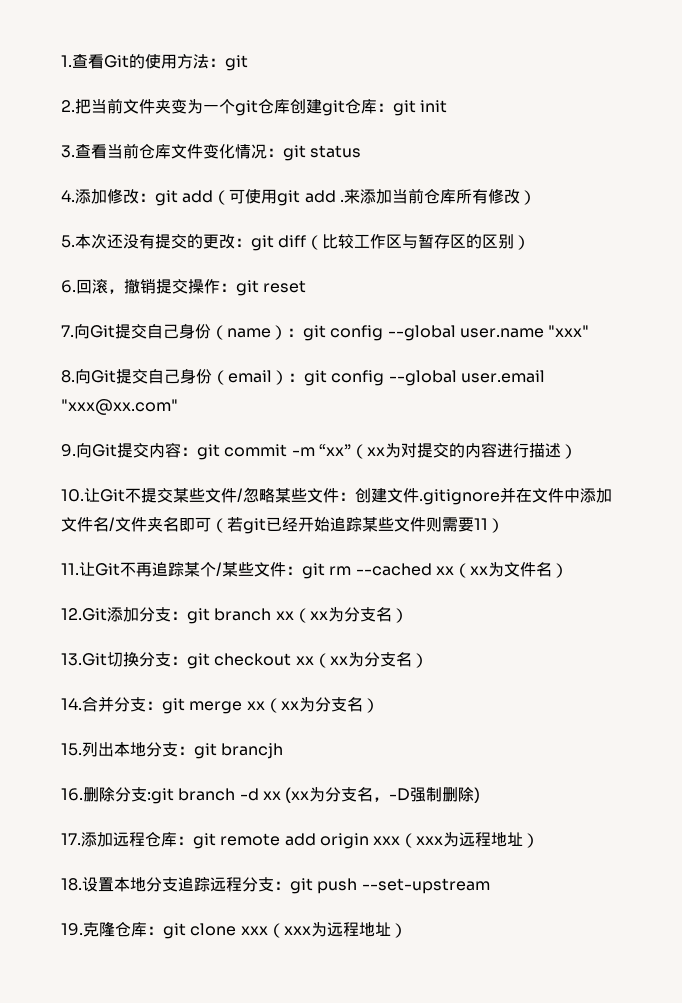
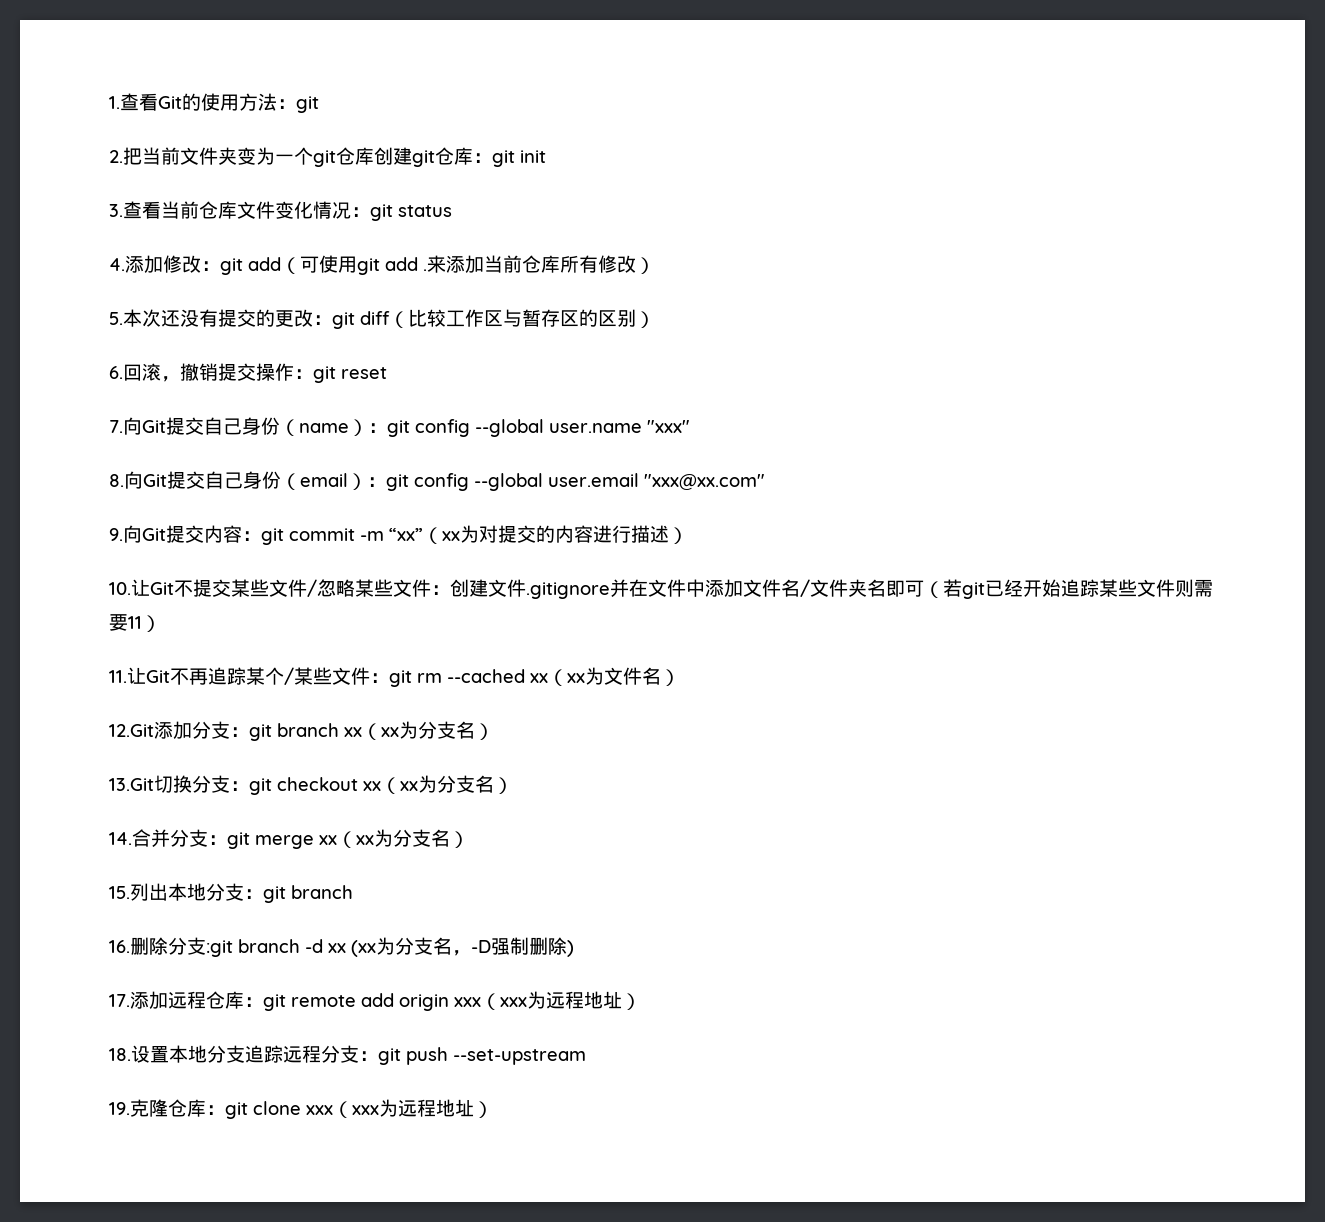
[221,743,284,759] brancjh -> [291,885,353,899] branch

